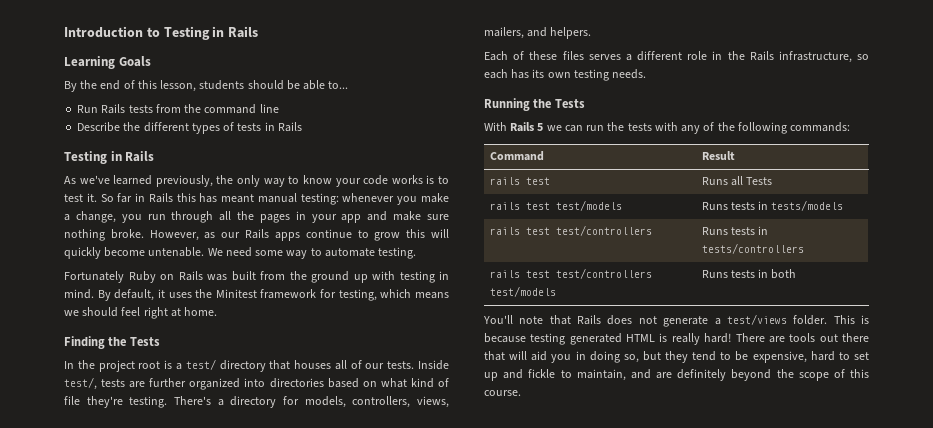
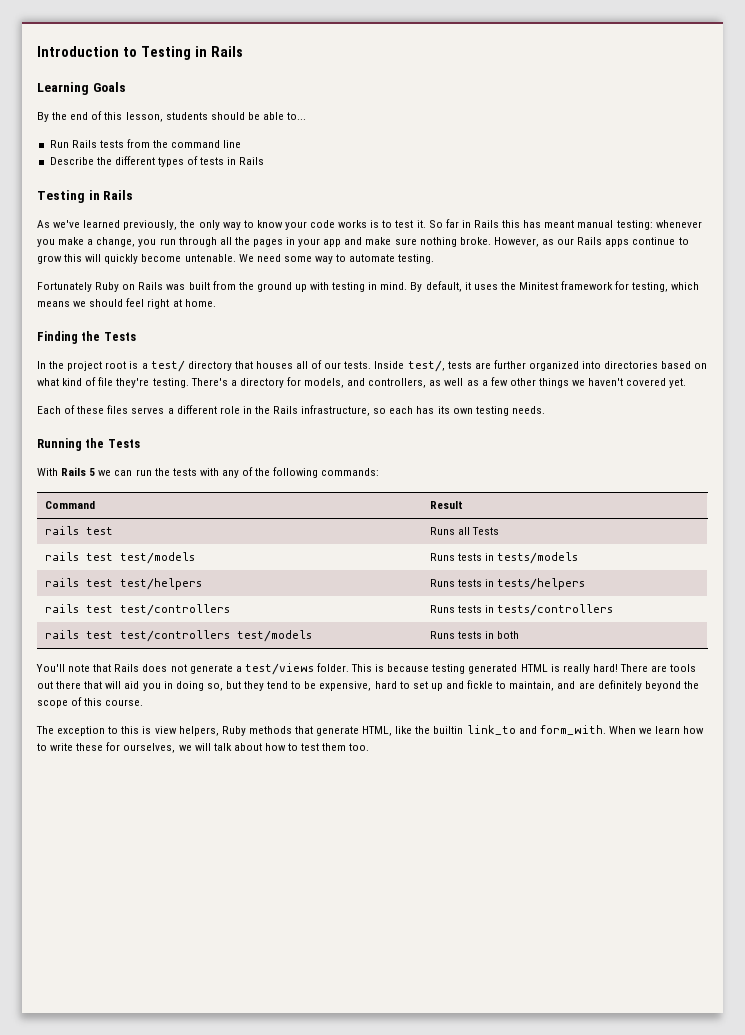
[352,396,449,408] [484,27,592,39] controllers, views, mailers, and helpers. -> [347,377,687,388] and controllers, as well as a few other things we haven't covered yet.
(844, 205) none -> [45,578,203,590] [430,578,586,590] // rails test test/helpers | Runs tests in tests/helpers
(521, 393) none -> [36,725,705,736] [37,742,370,753] // The exception to this is view helpers, Ruby methods that generate HTML, like the builtin link_to and form_with. When we learn how to write these for ourselves, we will talk about how to test them too.

